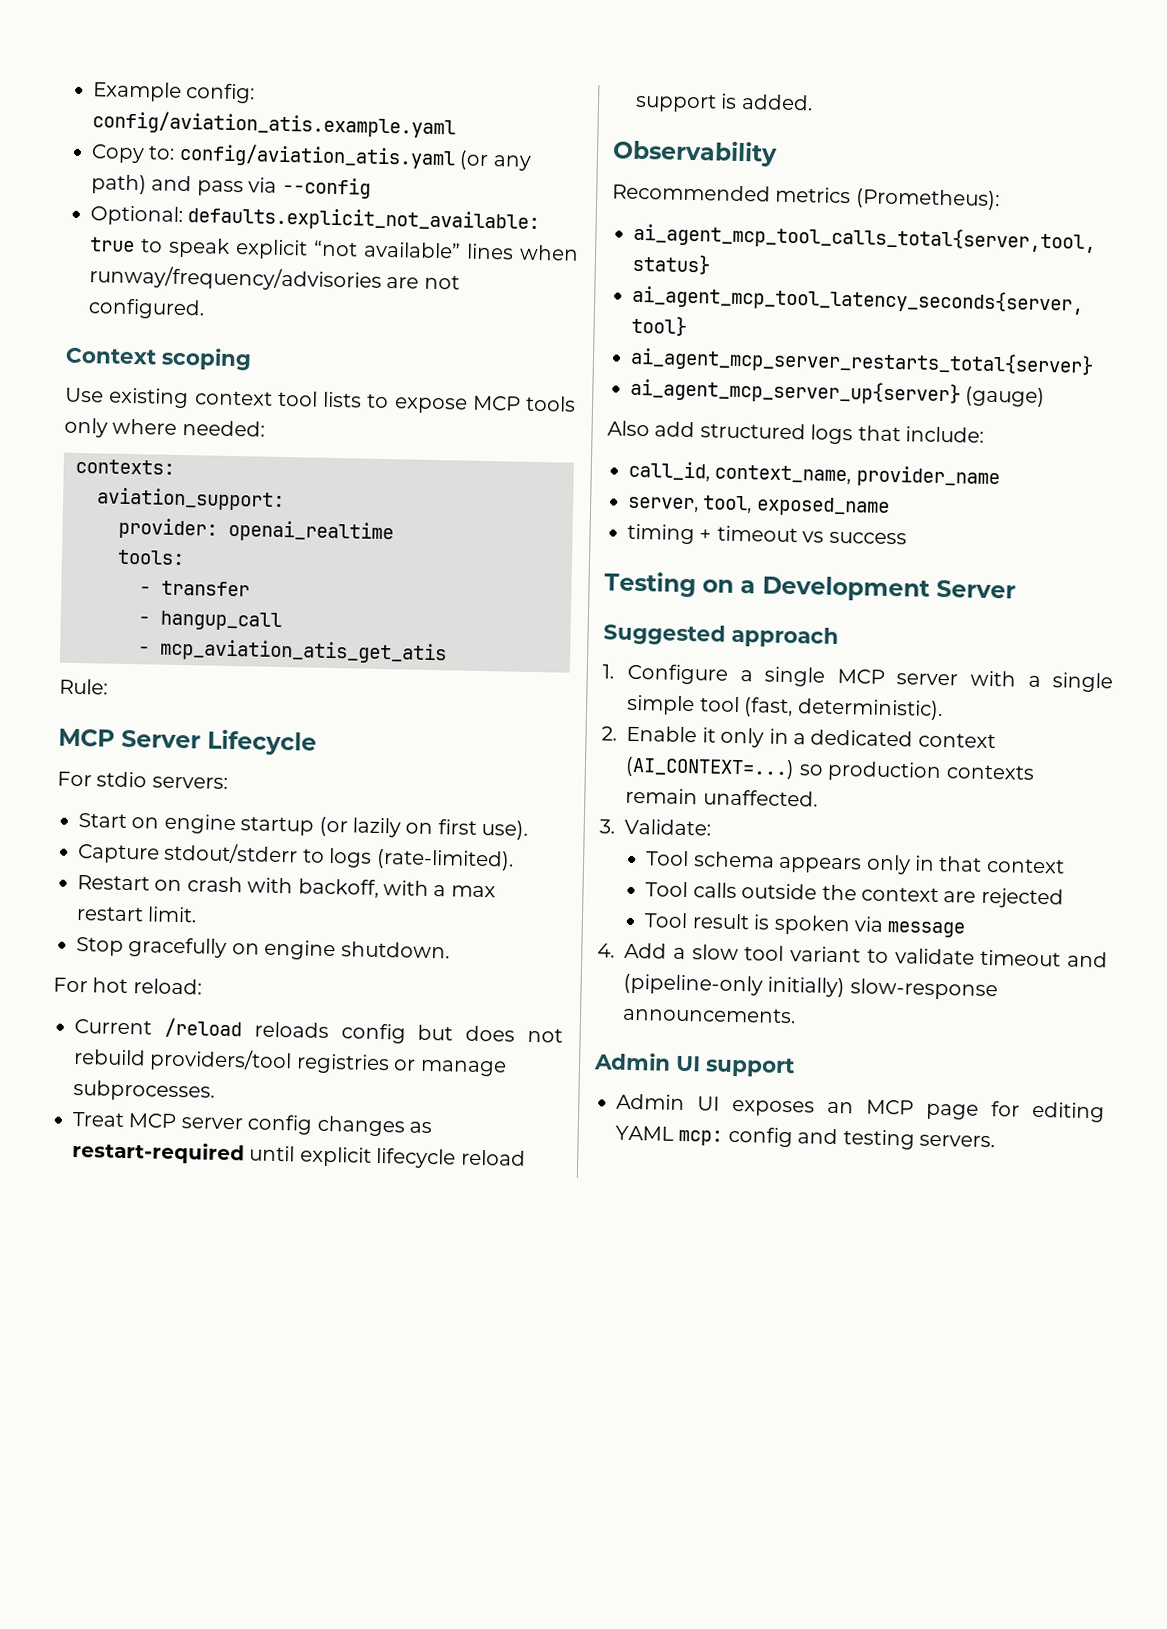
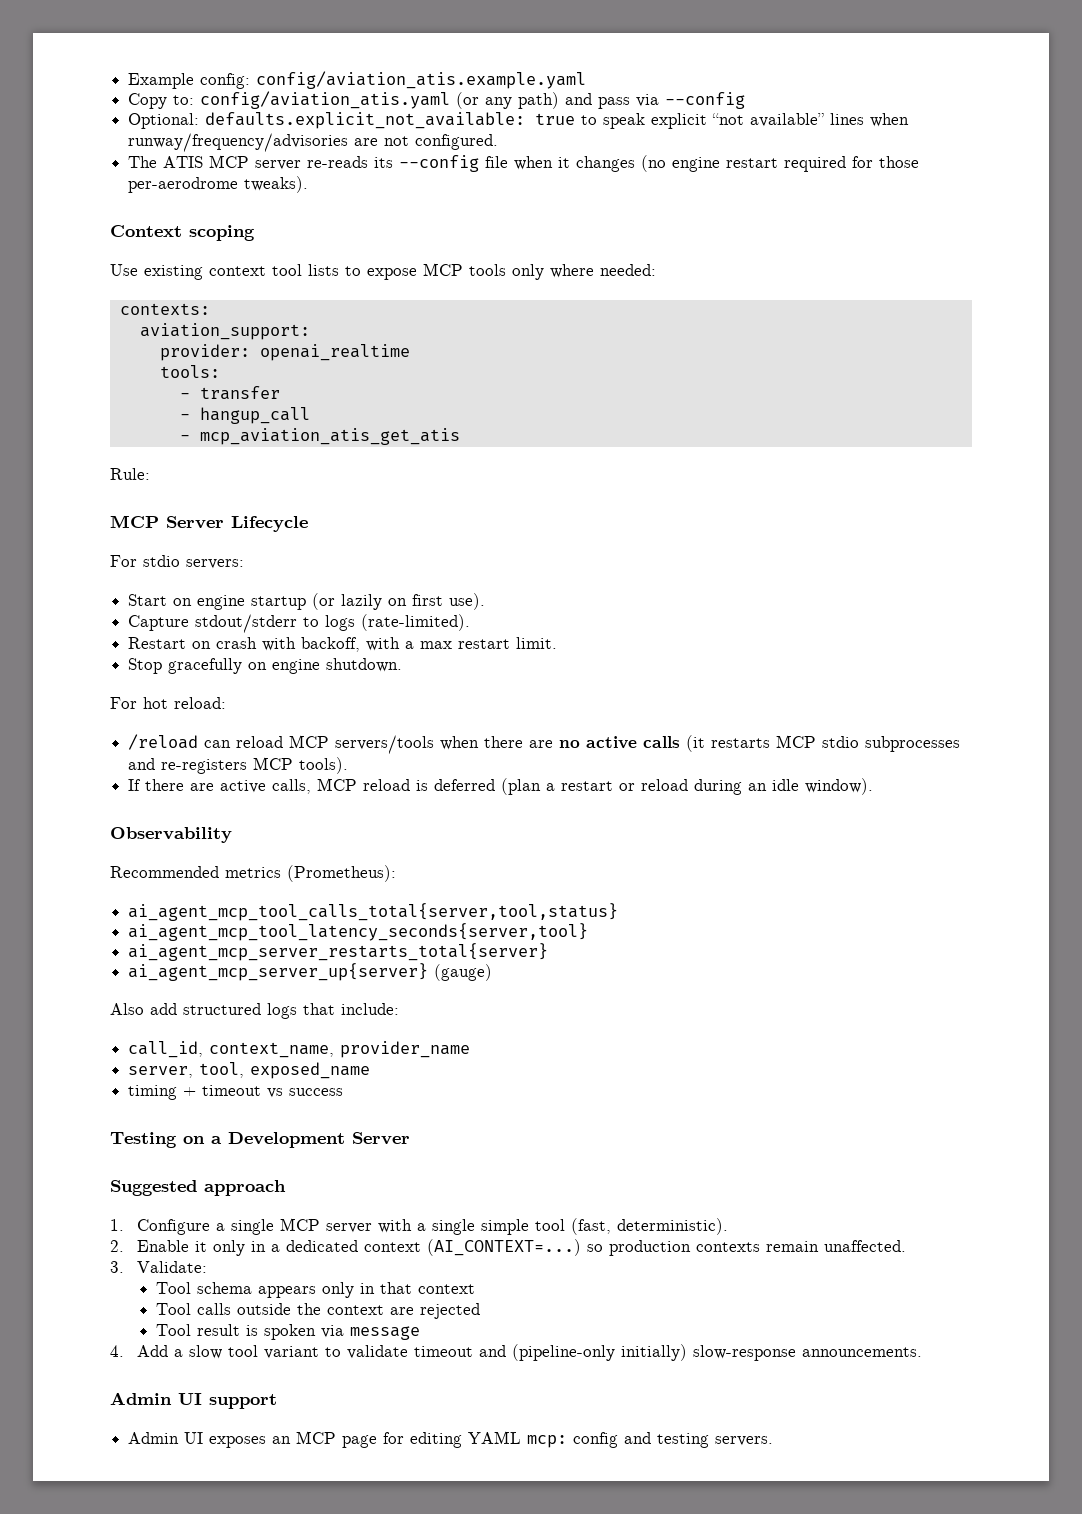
(205, 309) none -> [128,155,920,172] [128,176,309,193] // The ATIS MCP server re-reads its --config file when it changes (no engine restart required for those per-aerodrome tweaks).
[74,1017,563,1044] [73,1048,507,1077] [73,1079,215,1102] [72,1111,432,1137] [72,1140,526,1169] [635,92,813,113] Current /reload reloads config but does not rebuild providers/tool registries or manage subprocesses. // Treat MCP server config changes as restart-required until explicit lifecycle reload support is added. -> [128,734,961,754] [128,757,349,774] [128,778,874,795] /reload can reload MCP servers/tools when there are no active calls (it restarts MCP stdio subprocesses and re-registers MCP tools). // If there are active calls, MCP reload is deferred (plan a restart or reload during an idle window).

